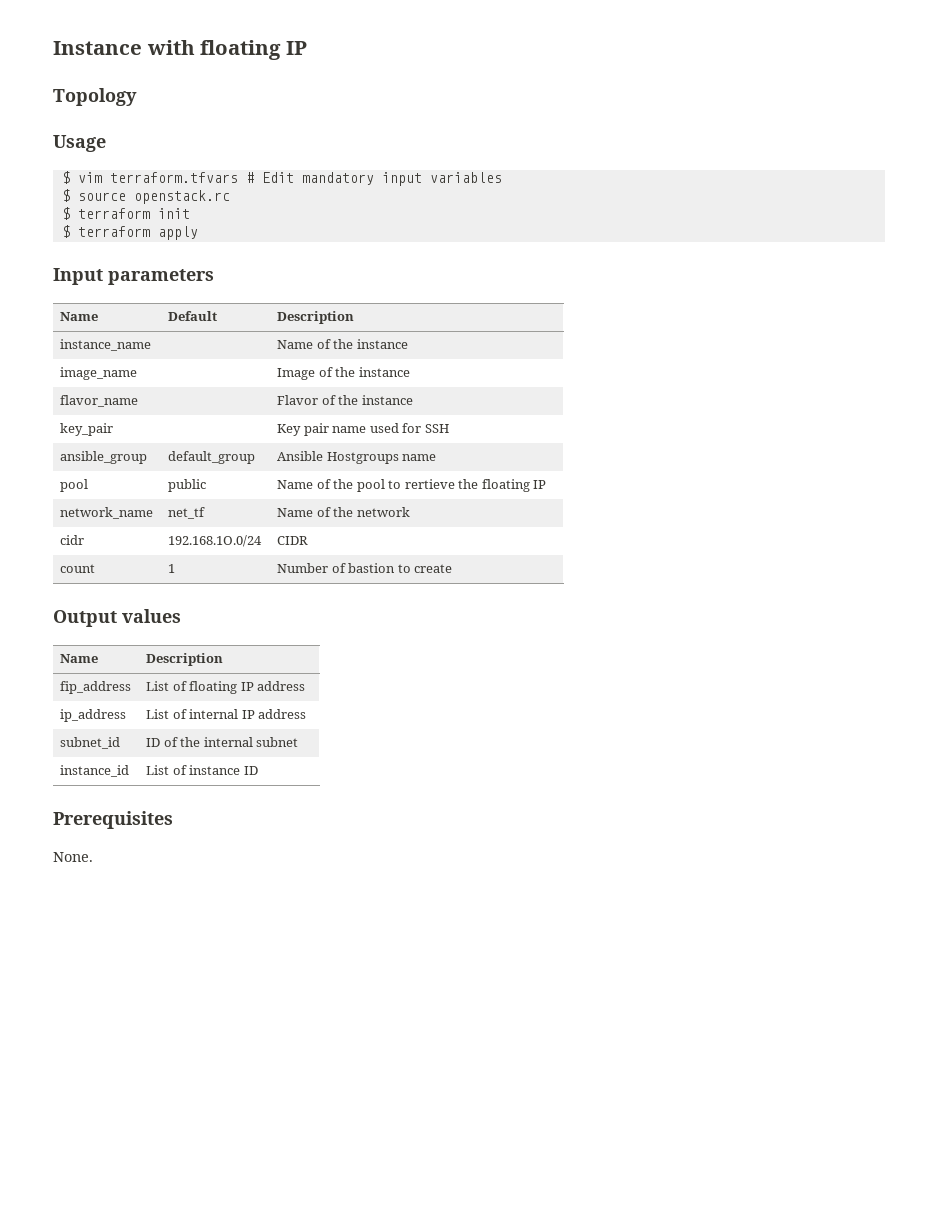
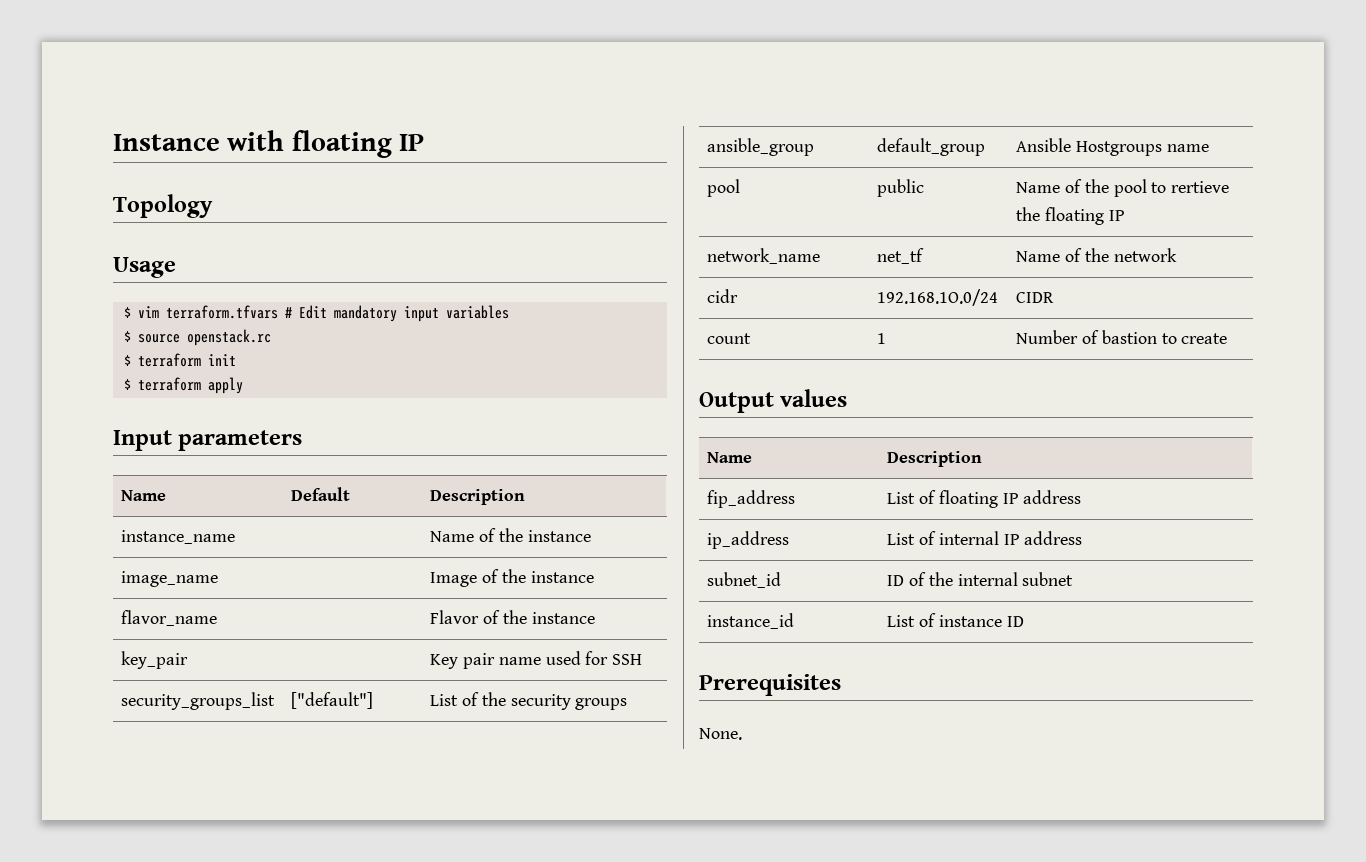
(449, 428) none -> [121,692,276,710] [291,692,374,709] [430,692,628,710] // security_groups_list | ["default"] | List of the security groups

